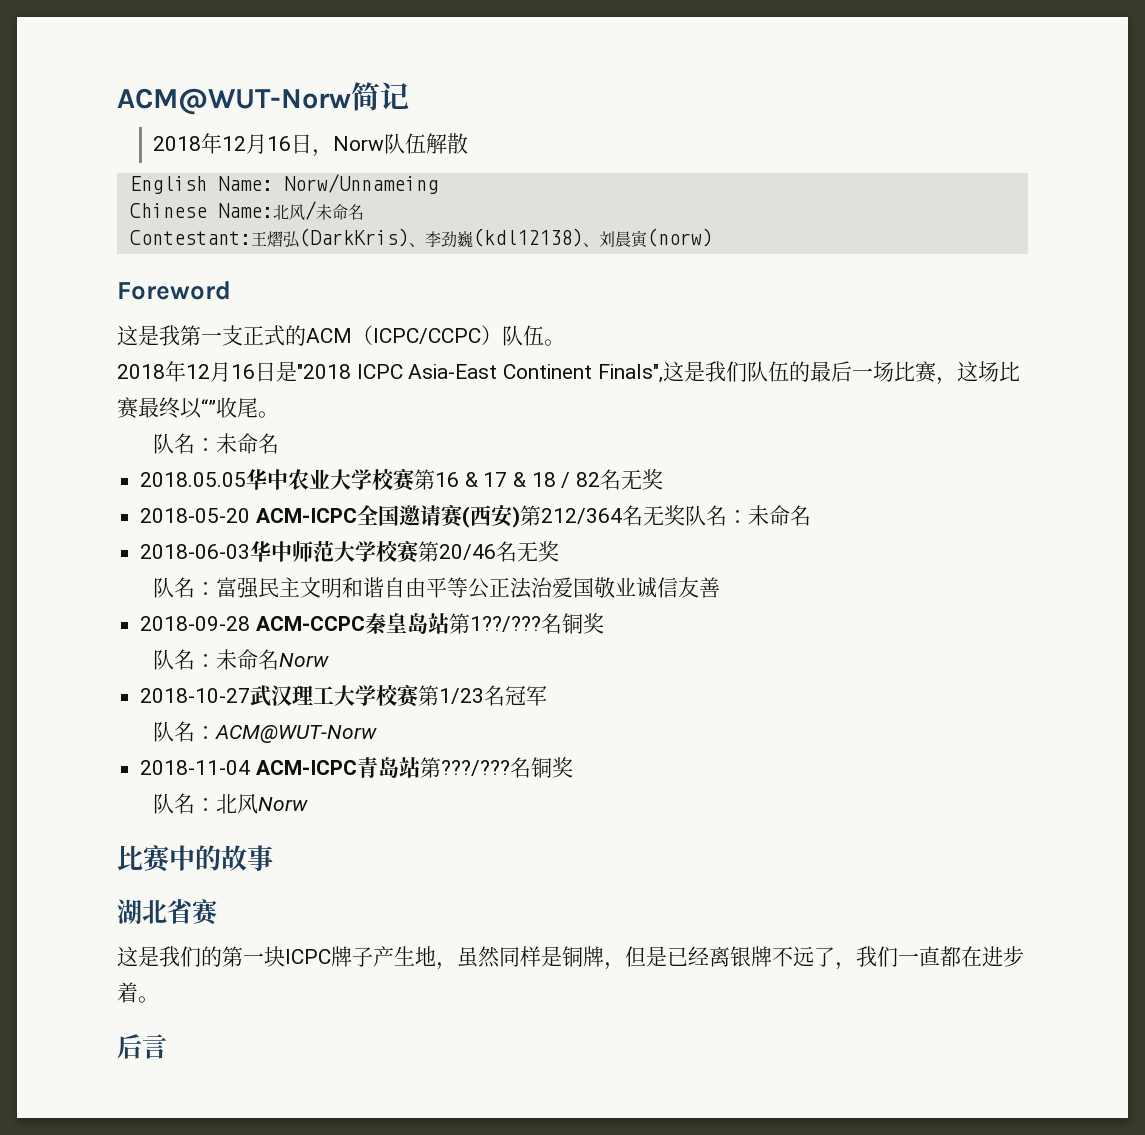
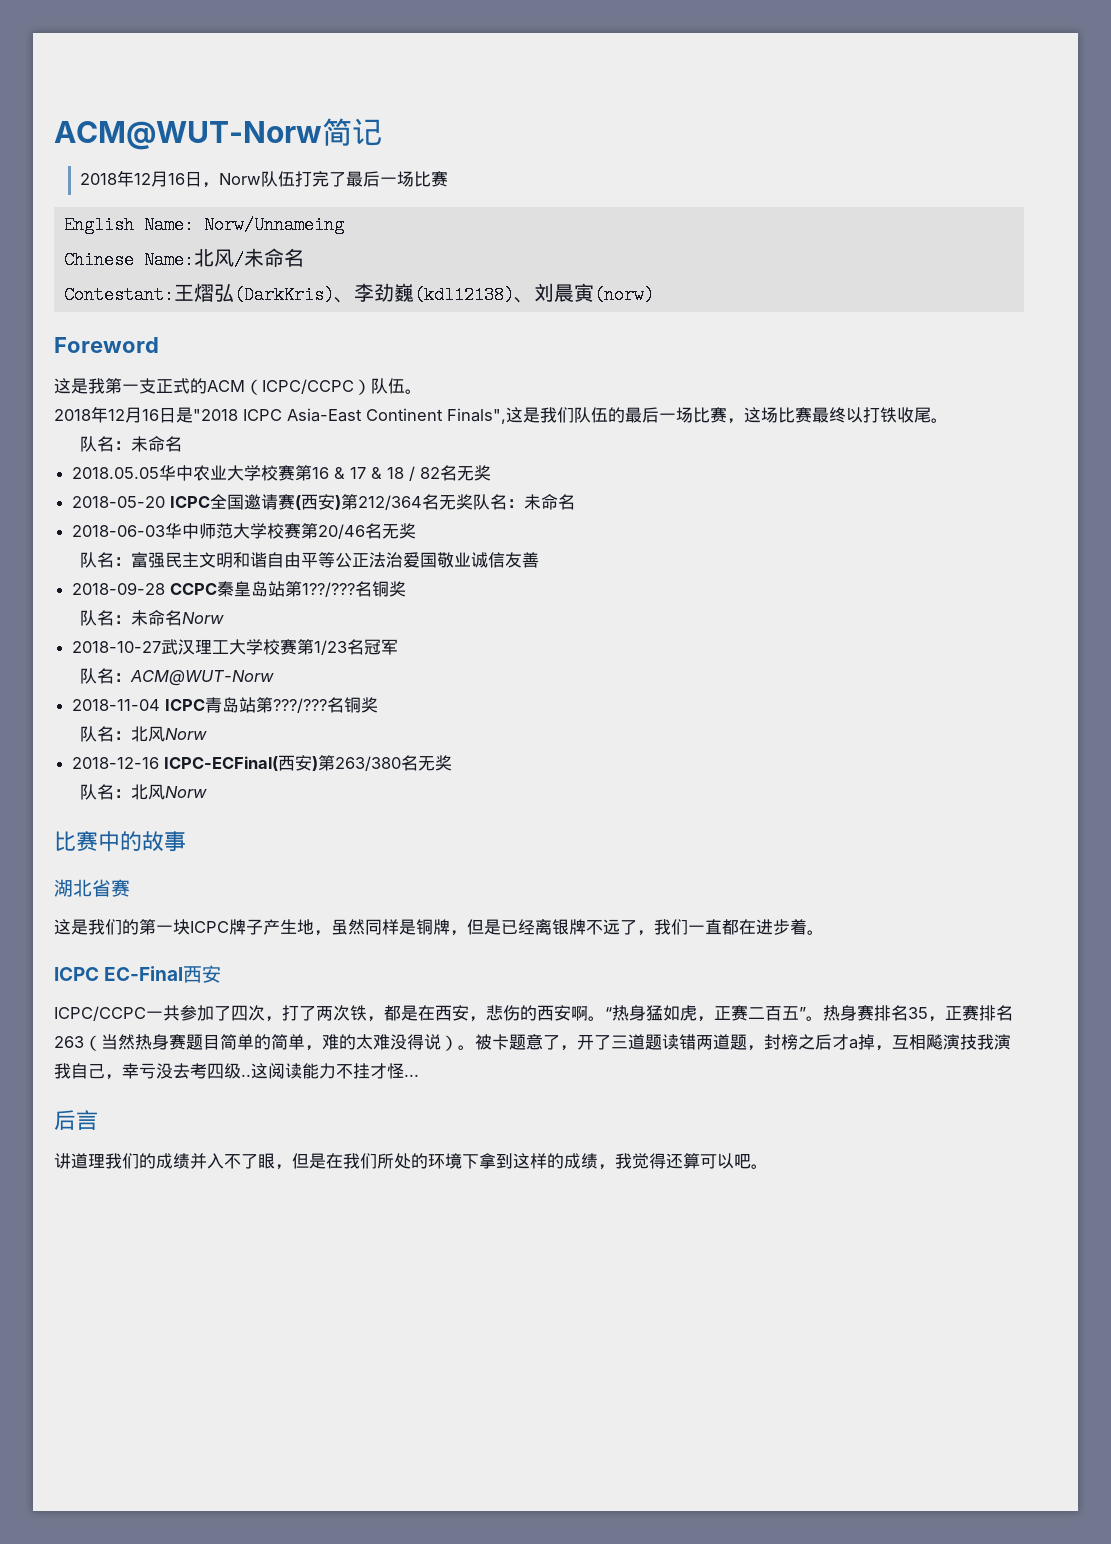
[426,133,469,154] 解散 -> [295,171,449,187] 打完了最后一场比赛
[201,399,216,415] “” -> [863,407,897,423] 打铁
[255,508,357,523] ACM-ICPC -> [170,496,211,508] ICPC
[255,616,365,631] ACM-CCPC -> [170,583,218,595] CCPC
[255,760,357,775] ACM-ICPC -> [165,699,206,711] ICPC
(309, 804) none -> [72,755,453,771] [80,784,208,800] // 2018-12-16 ICPC-ECFinal(西安)第263/380名无奖 // 队名：北风Norw
[117,1034,167,1059] 后言 -> [54,965,222,983] [54,1005,1013,1022] [54,1034,1011,1051] [54,1063,419,1080] [54,1110,98,1130] [54,1153,768,1170] ICPC EC-Final西安 // ICPC/CCPC一共参加了四次，打了两次铁，都是在西安，悲伤的西安啊。“热身猛如虎，正赛二百五”。热身赛排名35，正赛排名263（当然热身赛题目简单的简单，难的太难没得说）。被卡题意了，开了三道题读错两道题，封榜之后才a掉，互相飚演技我演我自己，幸亏没去考四级..这阅读能力不挂才怪... // 后言 // 讲道理我们的成绩并入不了眼，但是在我们所处的环境下拿到这样的成绩，我觉得还算可以吧。

